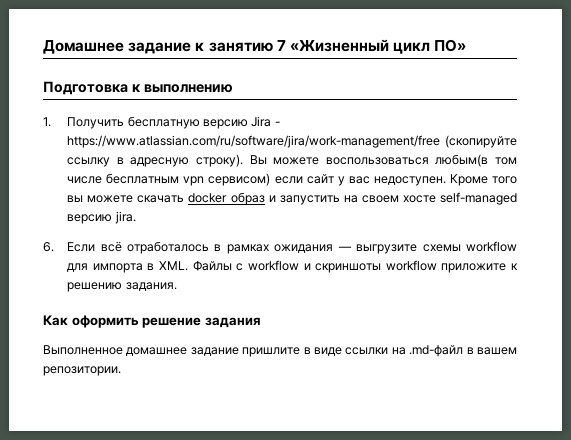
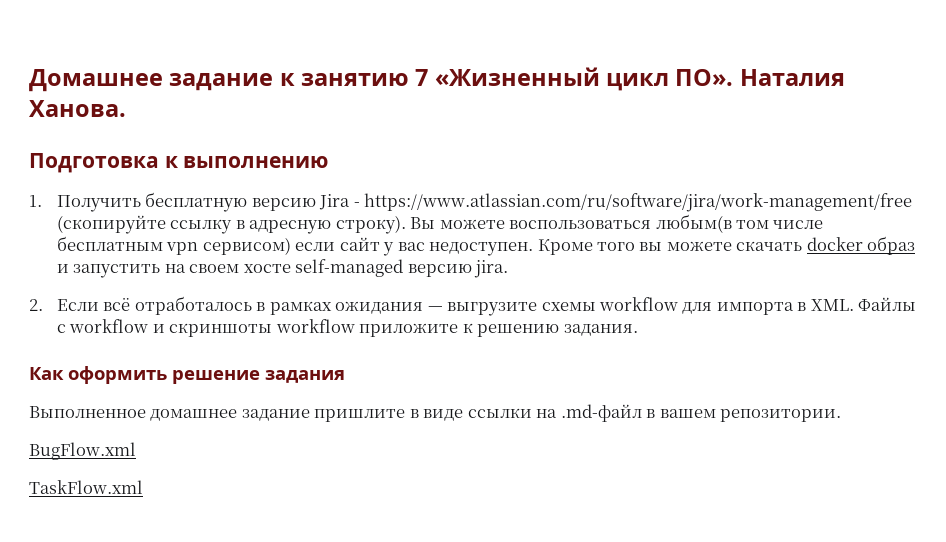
[434,39,467,52] ПО» -> [675,69,845,86] [29,100,126,117] ПО». Наталия Ханова.
[43,242,54,252] 6. -> [29,299,43,311] 2.
(121, 371) none -> [29,442,136,460] [29,480,143,494] // BugFlow.xml // TaskFlow.xml

